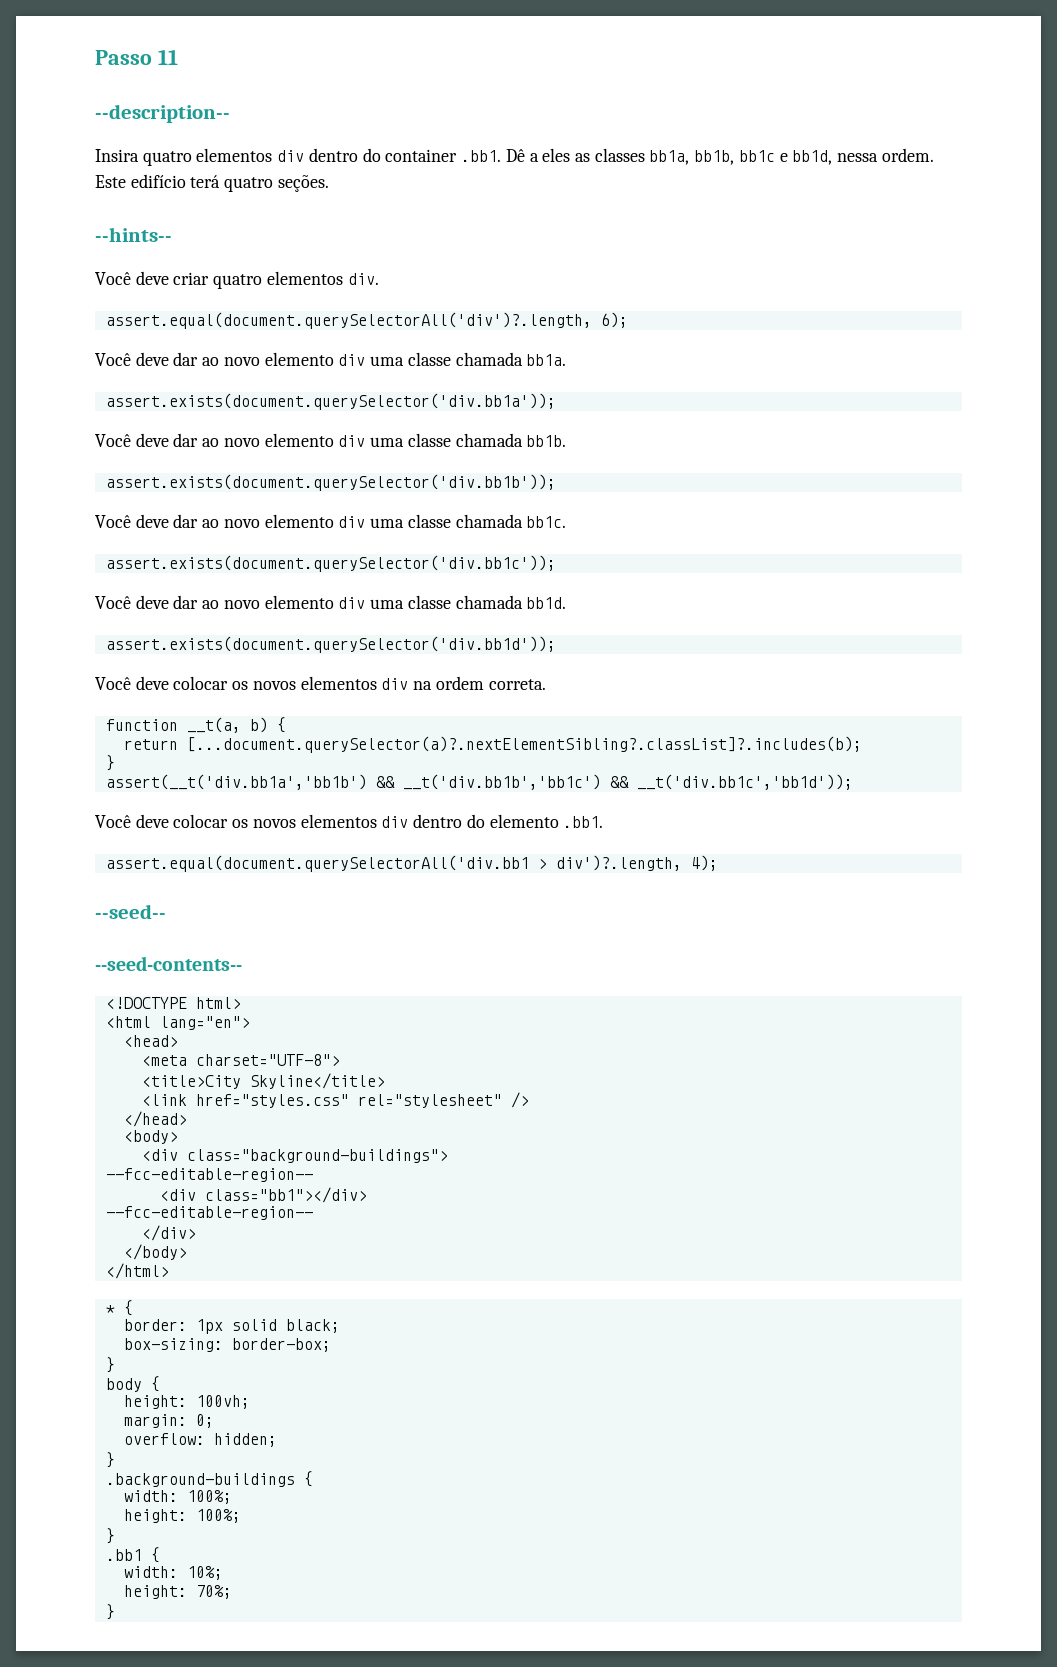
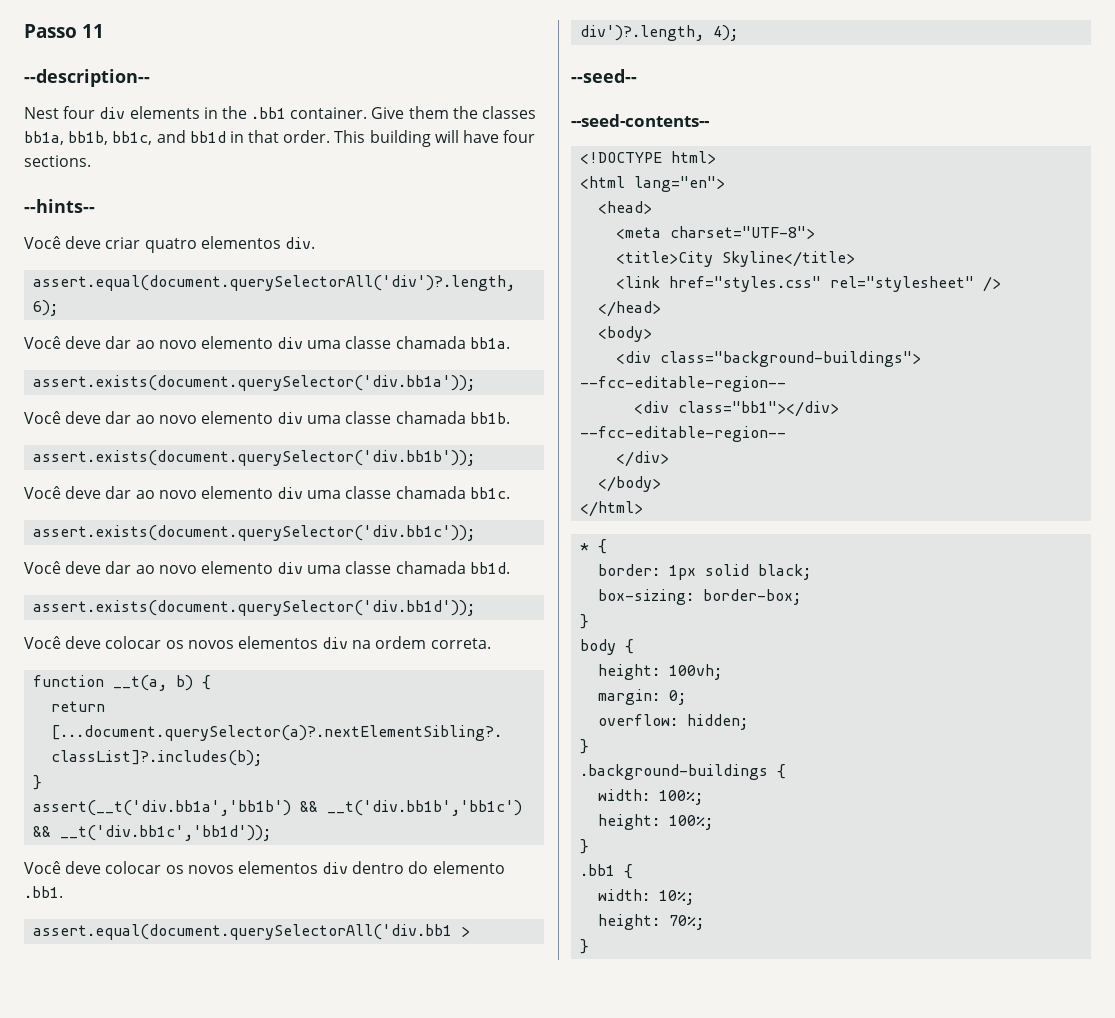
[95,148,934,166] [95,174,329,192] Insira quatro elementos div dentro do container .bb1. Dê a eles as classes bb1a, bb1b, bb1c e bb1d, nessa ordem. Este edifício terá quatro seções. -> [24,106,537,119] [24,130,536,147] [24,155,91,167] Nest four div elements in the .bb1 container. Give them the classes bb1a, bb1b, bb1c, and bb1d in that order. This building will have four sections.

